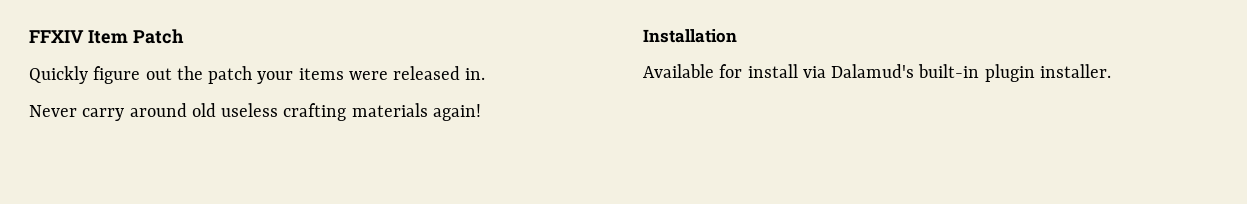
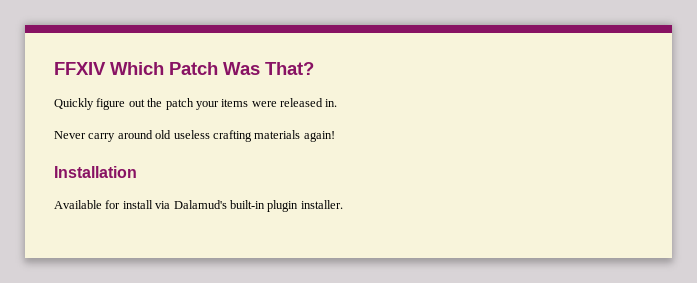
[87,30,128,44] Item -> [110,62,164,75] Which
(184, 36) none -> [223,62,314,75] Was That?

